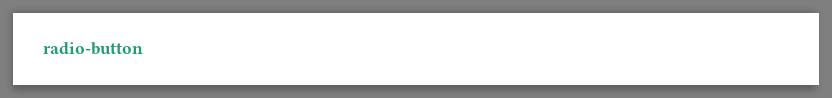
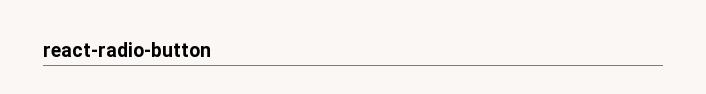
[43,42,143,55] radio-button -> [43,42,211,57] react-radio-button

